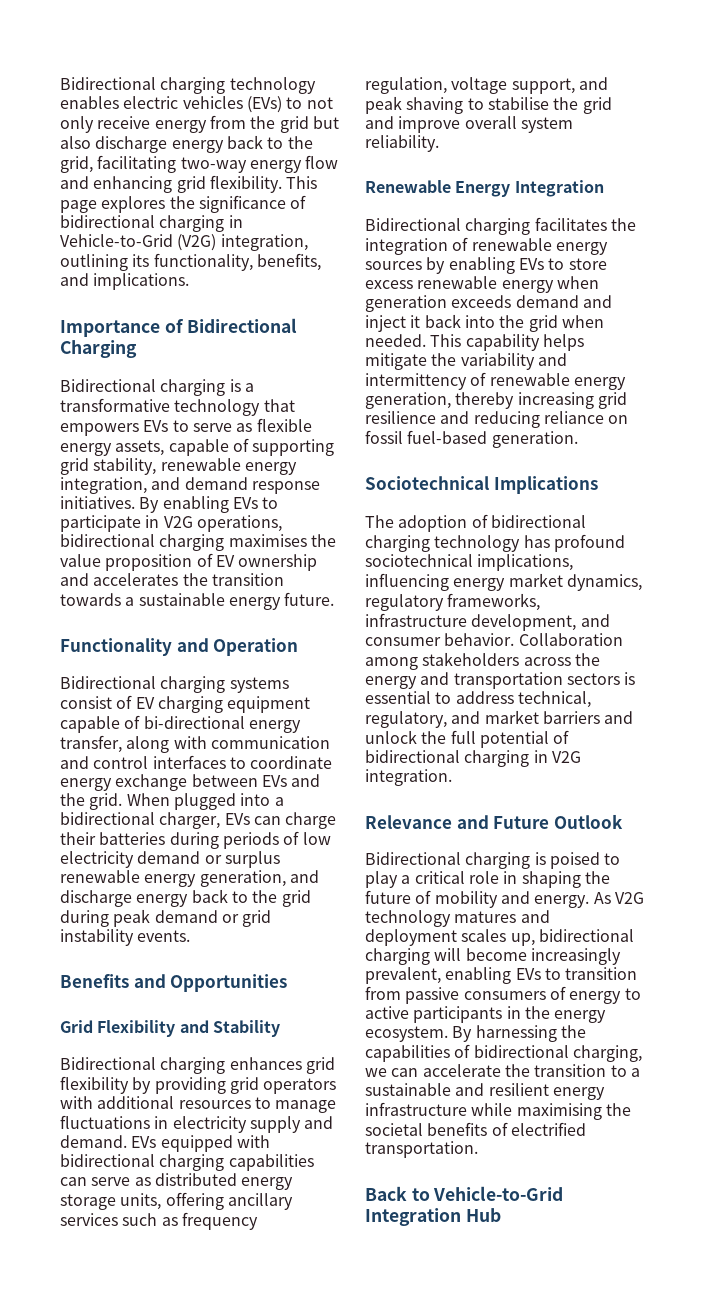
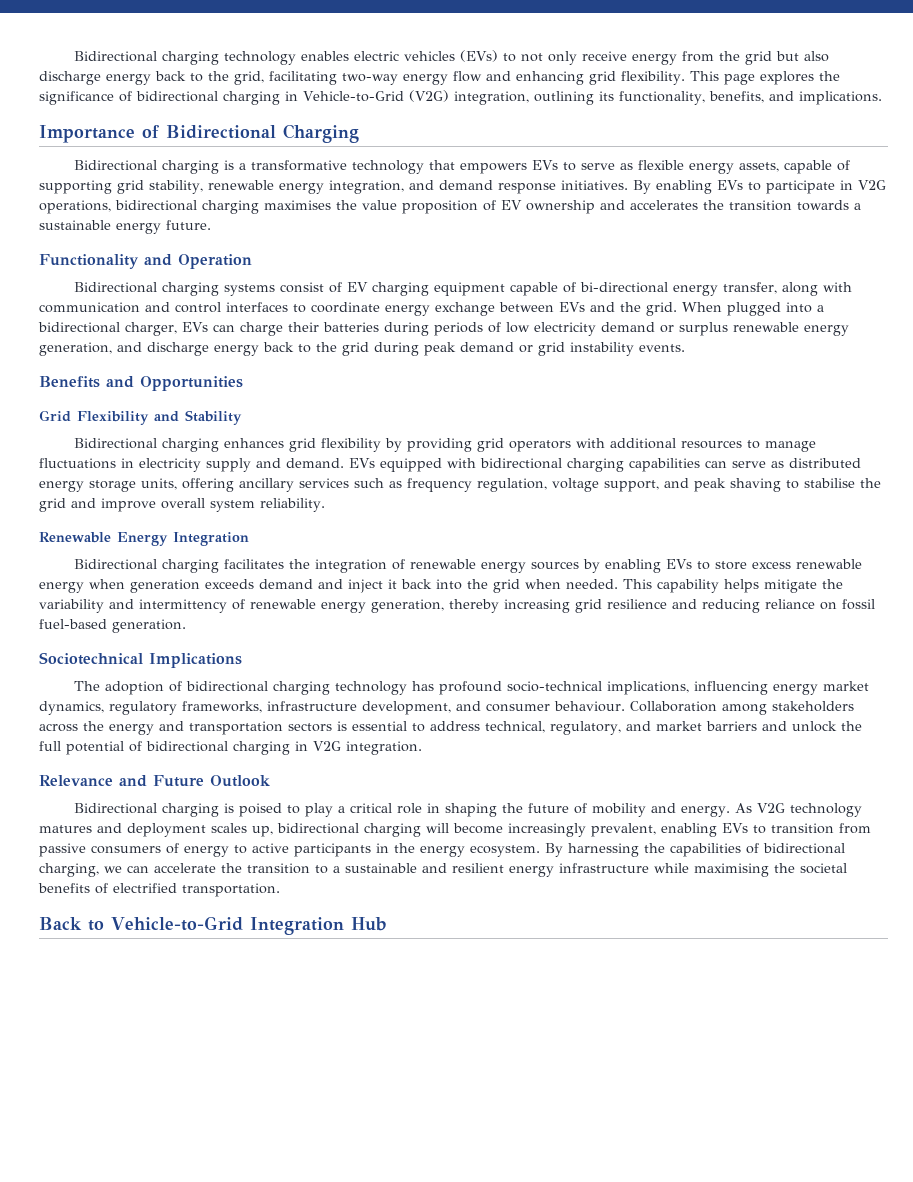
[365,554,473,567] sociotechnical -> [507,681,603,692] socio-technical
[444,633,515,646] behavior. -> [554,701,625,712] behaviour.

